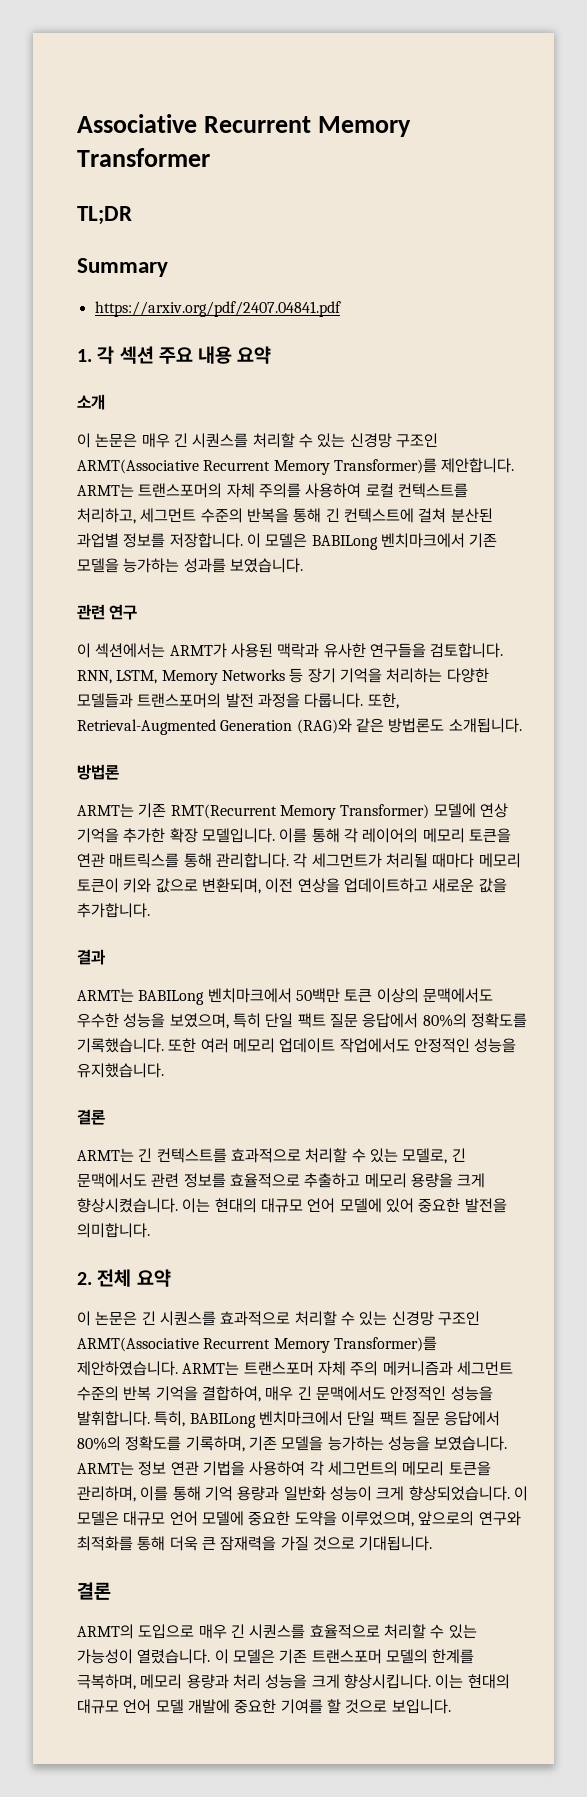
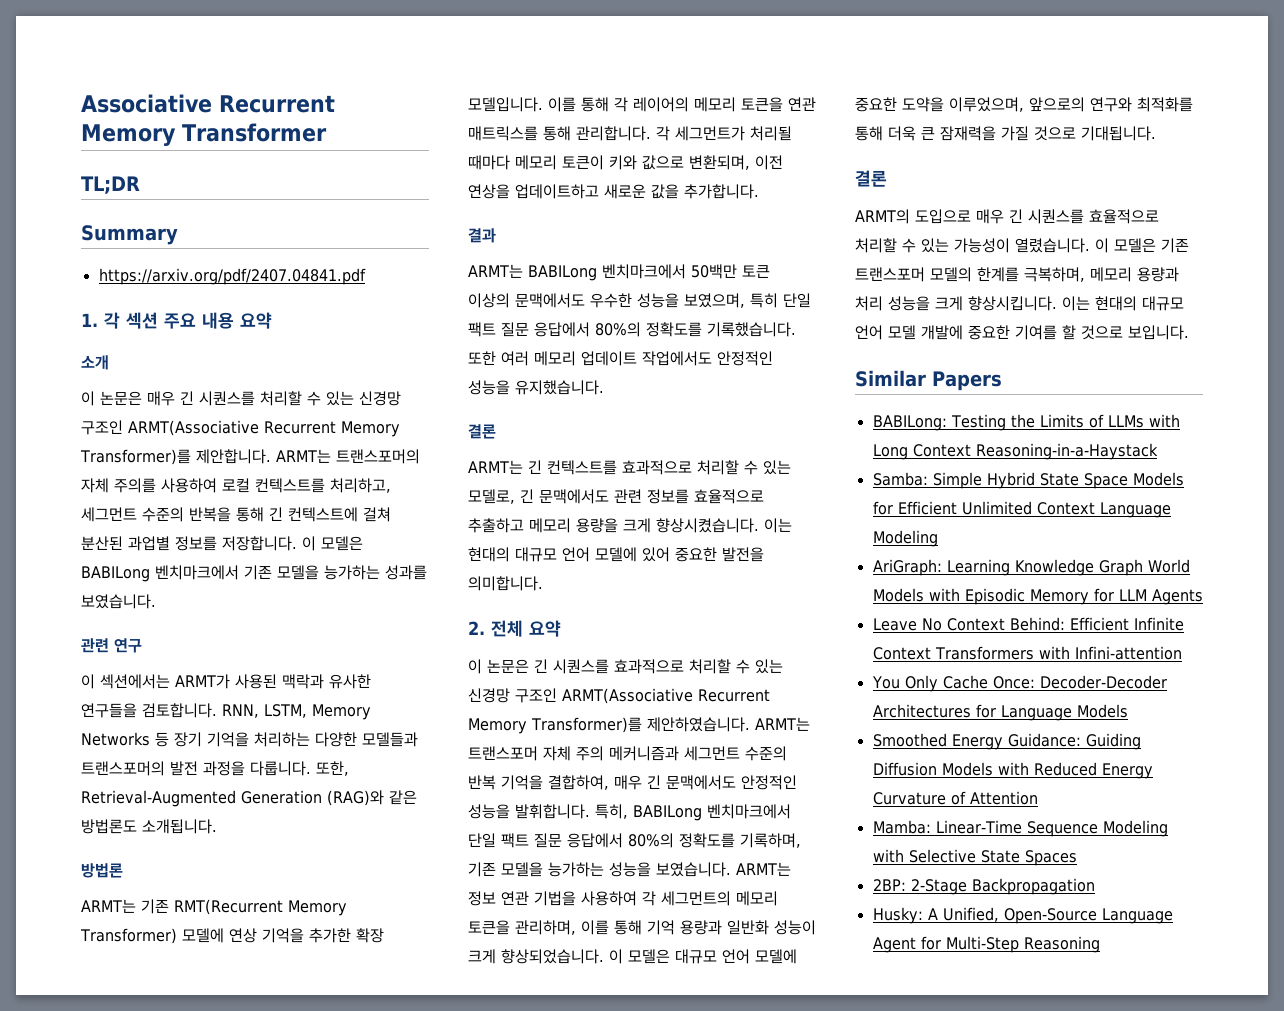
(451, 1706) none -> [855,370,1002,391] [872,414,1180,431] [872,443,1158,460] [872,472,1184,489] [872,501,1171,518] [872,530,938,547] [872,559,1190,576] [872,588,1203,605] [872,617,1184,631] [872,646,1182,660] [871,675,1167,692] [872,704,1128,721] [872,733,1141,750] [872,762,1153,779] [872,791,1038,805] [872,820,1168,837] [872,849,1077,866] [872,878,1095,895] [872,907,1173,924] [872,936,1100,953] // Similar Papers // BABILong: Testing the Limits of LLMs with Long Context Reasoning-in-a-Haystack // Samba: Simple Hybrid State Space Models for Efficient Unlimited Context Language Modeling // AriGraph: Learning Knowledge Graph World Models with Episodic Memory for LLM Agents // Leave No Context Behind: Efficient Infinite Context Transformers with Infini-attention // You Only Cache Once: Decoder-Decoder Architectures for Language Models // Smoothed Energy Guidance: Guiding Diffusion Models with Reduced Energy Curvature of Attention // Mamba: Linear-Time Sequence Modeling with Selective State Spaces // 2BP: 2-Stage Backpropagation // Husky: A Unified, Open-Source Language Agent for Multi-Step Reasoning

